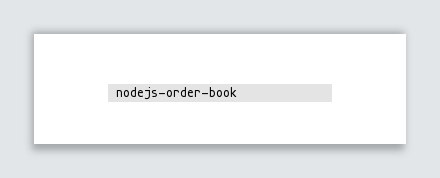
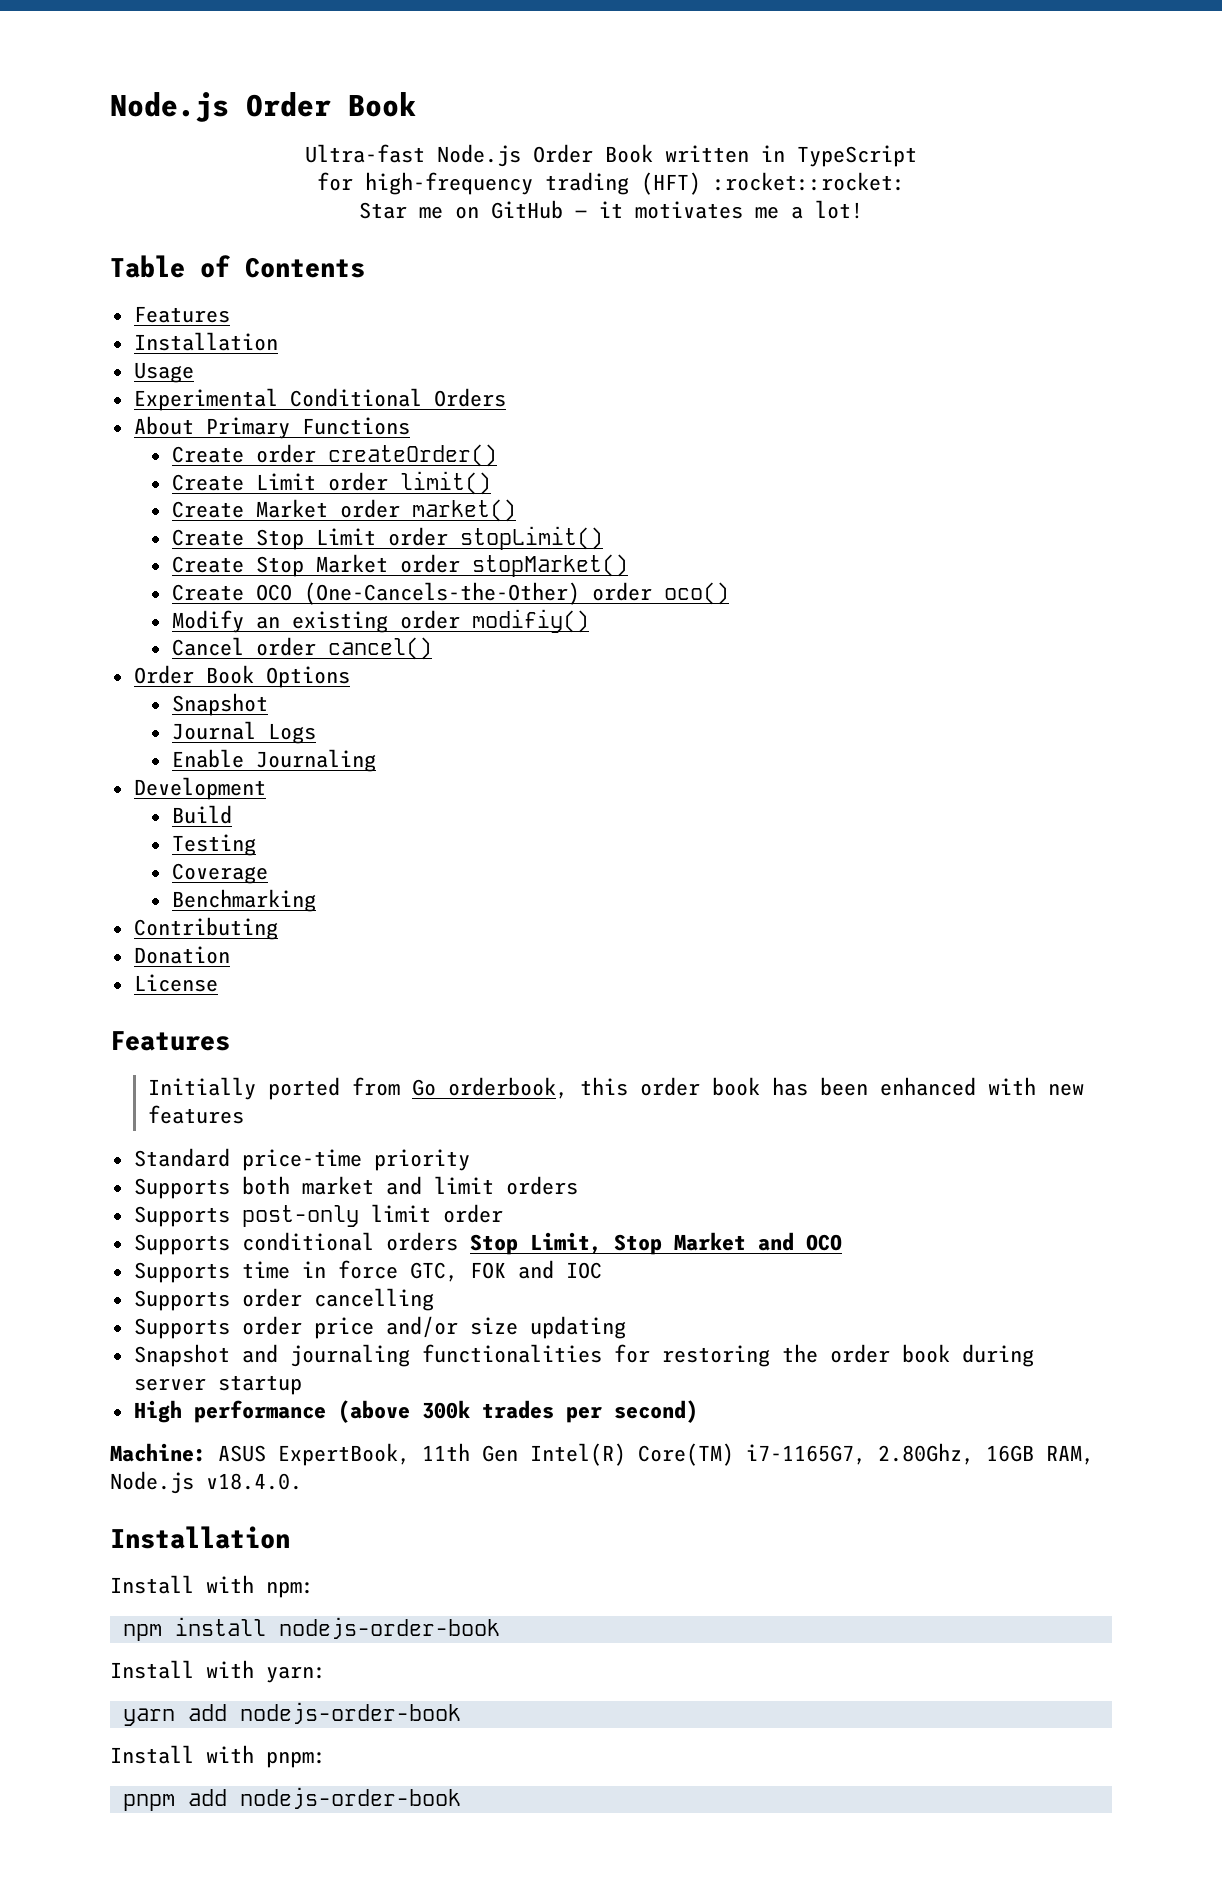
(116, 93) none -> [110,92,416,122] [305,144,917,167] [317,172,905,195] [359,200,863,219] [110,255,365,278] [133,306,230,323] [133,332,278,351] [133,362,194,383] [133,388,506,411] [133,416,410,439] [171,444,497,467] [171,471,491,495] [171,499,516,522] [171,526,603,550] [171,554,628,577] [171,582,729,605] [171,609,589,633] [171,637,432,660] [133,665,350,688] [171,693,268,716] [171,721,316,744] [171,749,376,772] [133,777,266,800] [171,805,232,824] [171,834,256,856] [171,863,268,884] [171,889,316,912] [133,917,278,940] [133,946,230,964] [133,974,218,992] [110,1031,230,1051] [148,1077,1085,1100] [148,1105,245,1124] [133,1148,470,1171] [133,1176,578,1199] [133,1204,503,1227] [133,1232,842,1255] [133,1260,602,1283] [133,1288,434,1311] [133,1316,626,1339] [133,1344,1034,1367] [133,1375,302,1395] [133,1400,698,1423] [110,1443,1094,1466] [110,1471,302,1494] [110,1526,290,1549] [110,1575,314,1598] [122,1617,500,1641] [110,1660,326,1683] [122,1702,461,1726] [110,1745,326,1768] [122,1789,227,1811] Node.js Order Book // Ultra-fast Node.js Order Book written in TypeScript // for high-frequency trading (HFT) :rocket::rocket: // Star me on GitHub — it motivates me a lot! // Table of Contents // Features // Installation // Usage // Experimental Conditional Orders // About Primary Functions // Create order createOrder() // Create Limit order limit() // Create Market order market() // Create Stop Limit order stopLimit() // Create Stop Market order stopMarket() // Create OCO (One-Cancels-the-Other) order oco() // Modify an existing order modifiy() // Cancel order cancel() // Order Book Options // Snapshot // Journal Logs // Enable Journaling // Development // Build // Testing // Coverage // Benchmarking // Contributing // Donation // License // Features // Initially ported from Go orderbook, this order book has been enhanced with new features // Standard price-time priority // Supports both market and limit orders // Supports post-only limit order // Supports conditional orders Stop Limit, Stop Market and OCO // Supports time in force GTC, FOK and IOC // Supports order cancelling // Supports order price and/or size updating // Snapshot and journaling functionalities for restoring the order book during server startup // High performance (above 300k trades per second) // Machine: ASUS ExpertBook, 11th Gen Intel(R) Core(TM) i7-1165G7, 2.80Ghz, 16GB RAM, Node.js v18.4.0. // Installation // Install with npm: // npm install nodejs-order-book // Install with yarn: // yarn add nodejs-order-book // Install with pnpm: // pnpm add

